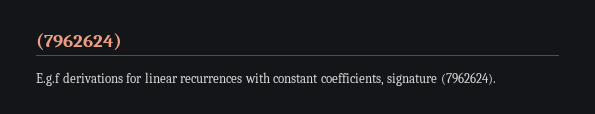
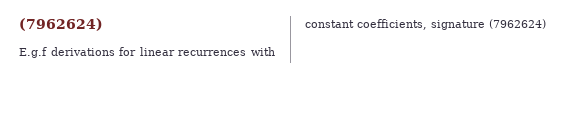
[440,72,496,85] (7962624). -> [489,19,546,29] (7962624)

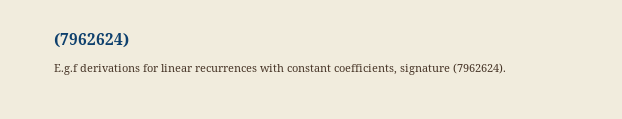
[489,19,546,29] (7962624) -> [453,63,506,74] (7962624).

